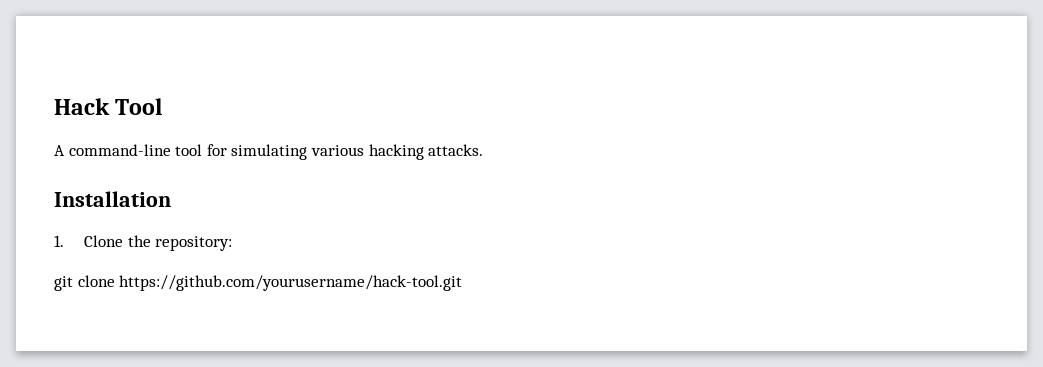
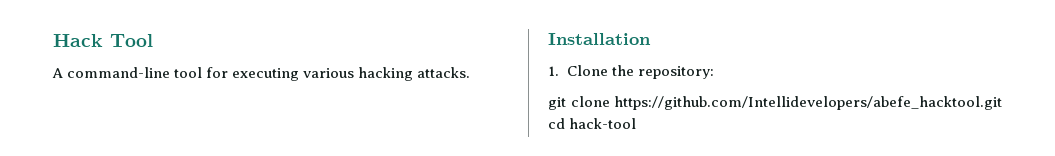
[231,144,308,160] simulating -> [232,68,300,81] executing
[119,275,463,291] https://github.com/yourusername/hack-tool.git -> [614,96,1003,110] [548,118,637,129] https://github.com/Intellidevelopers/abefe_hacktool.git cd hack-tool

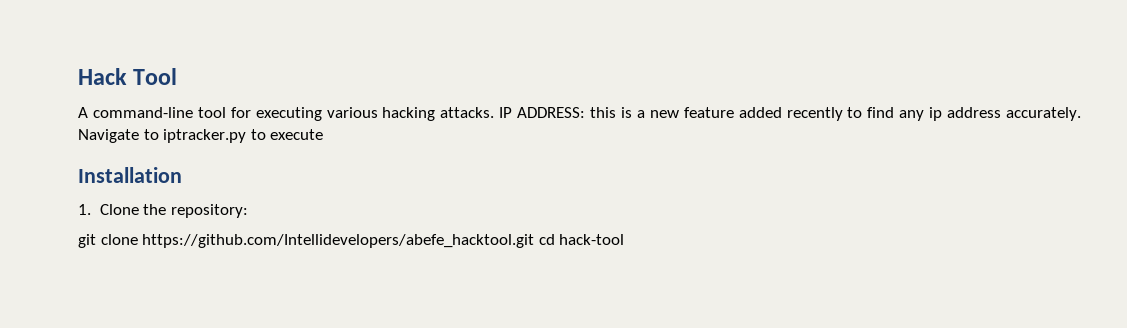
(471, 72) none -> [499,107,1081,121] [78,129,324,143] IP ADDRESS: this is a new feature added recently to find any ip address accurately. Navigate to iptracker.py to execute

